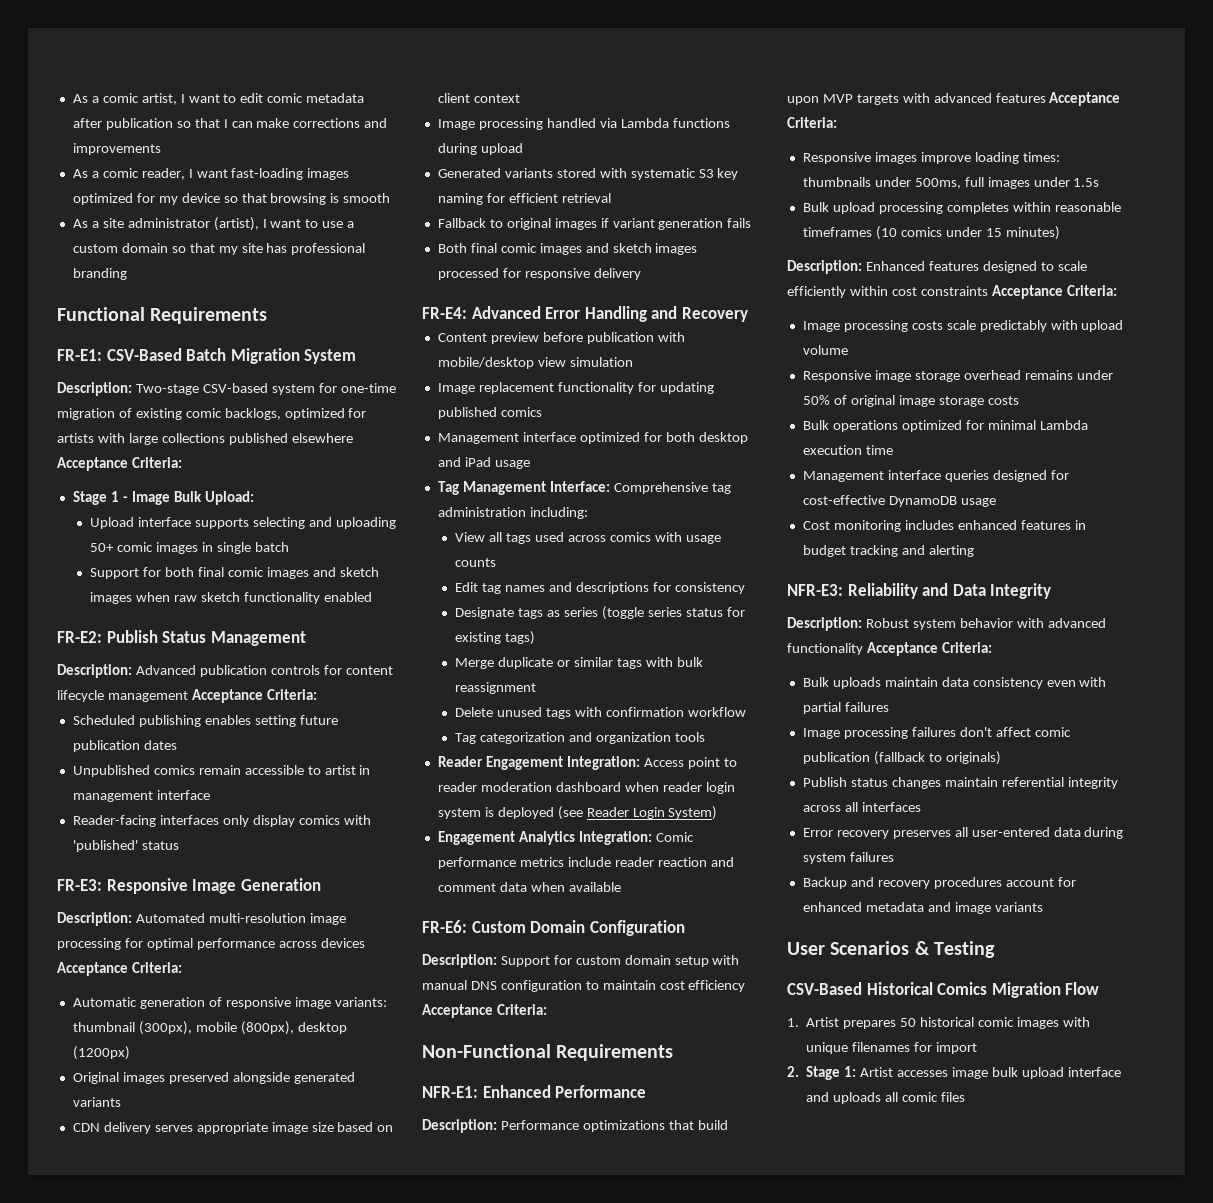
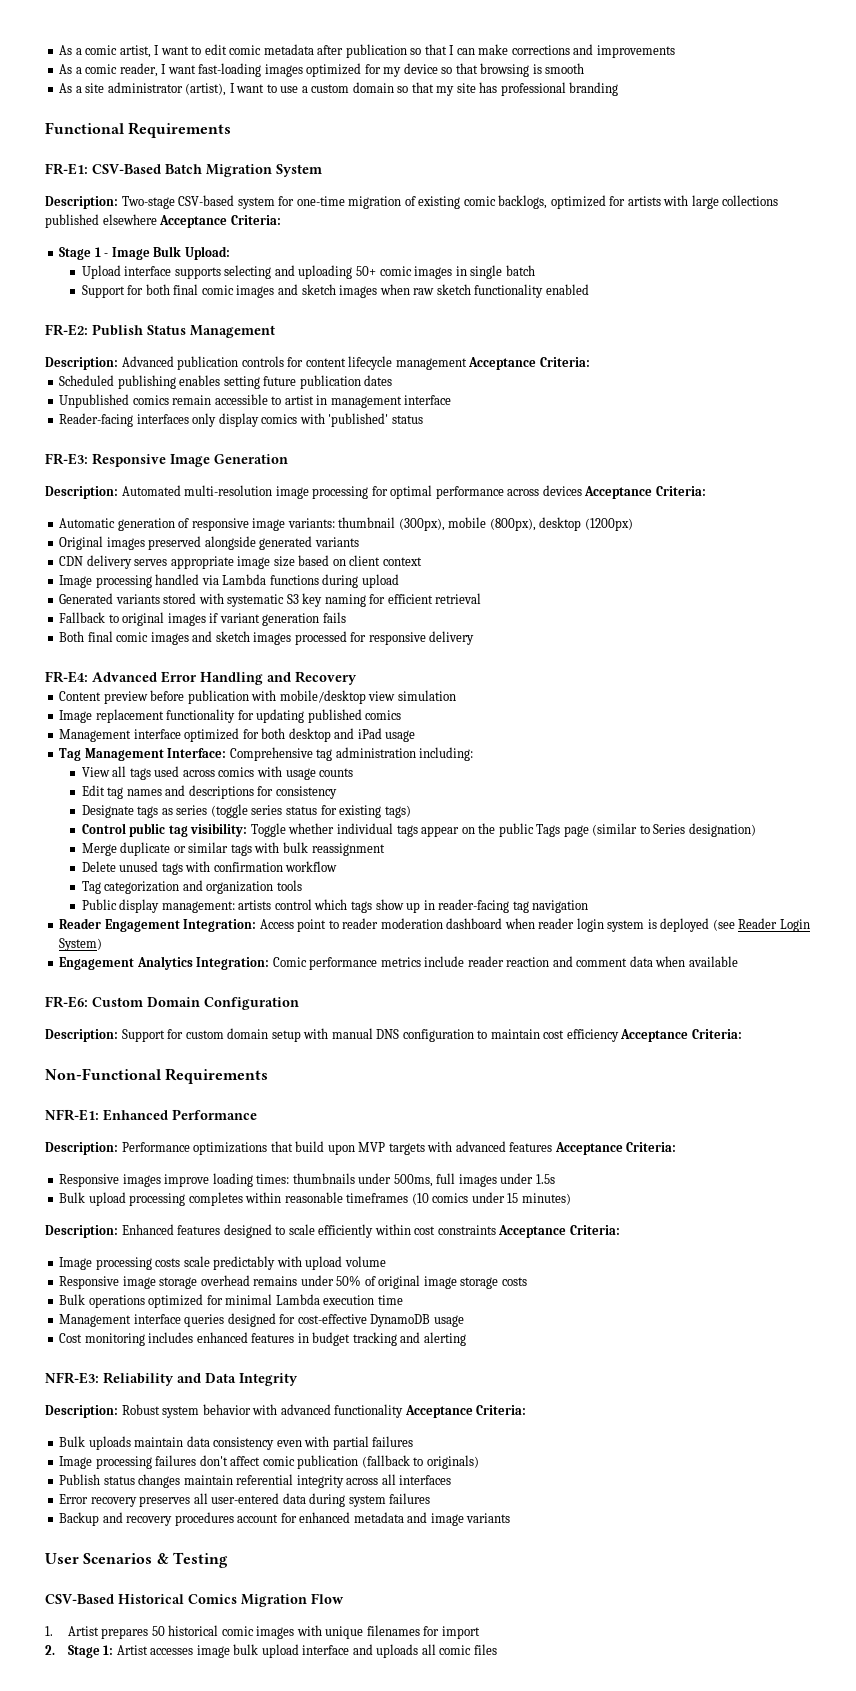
(536, 638) none -> [81,823,756,837] // Control public tag visibility: Toggle whether individual tags appear on the public Tags page (similar to Series designation)
(705, 737) none -> [81,899,589,913] // Public display management: artists control which tags show up in reader-facing tag navigation

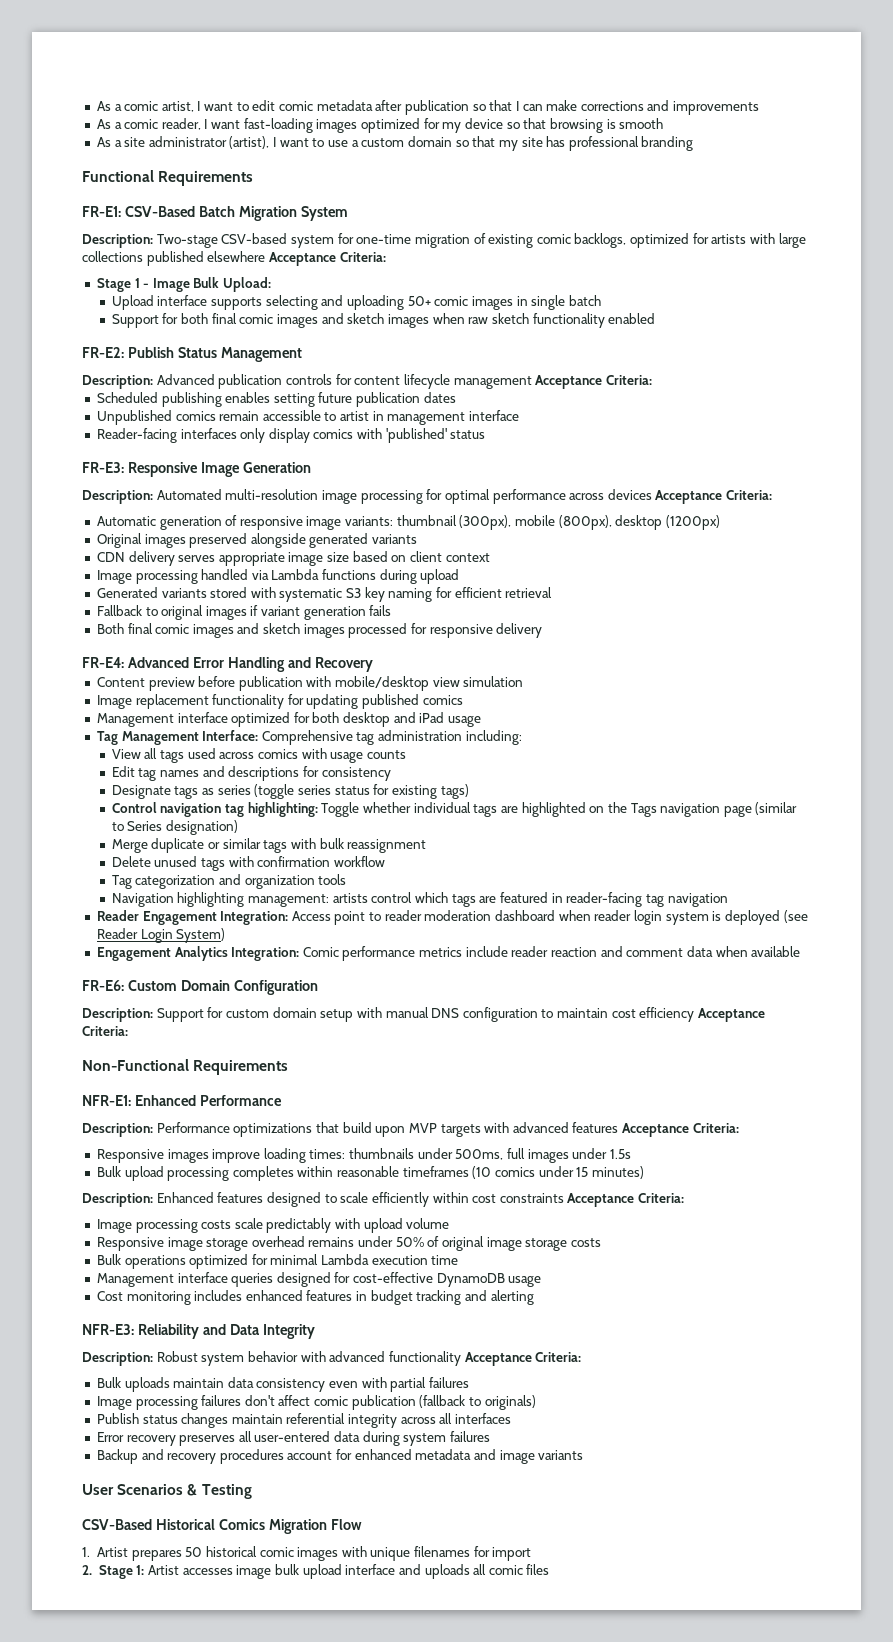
[129,823,248,837] public tag visibility: -> [160,802,318,817] navigation tag highlighting:
[421,823,561,837] appear on the public Tags -> [500,802,721,817] are highlighted on the Tags navigation
[81,899,160,913] Public display -> [111,892,245,907] Navigation highlighting
[375,899,421,913] show up -> [479,892,548,903] are featured

